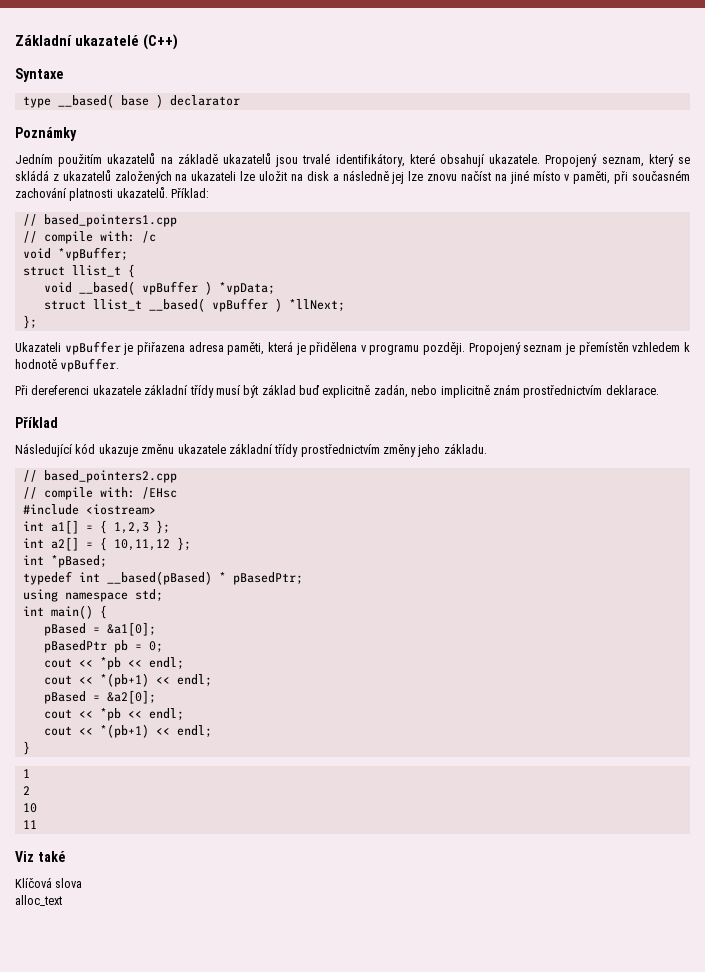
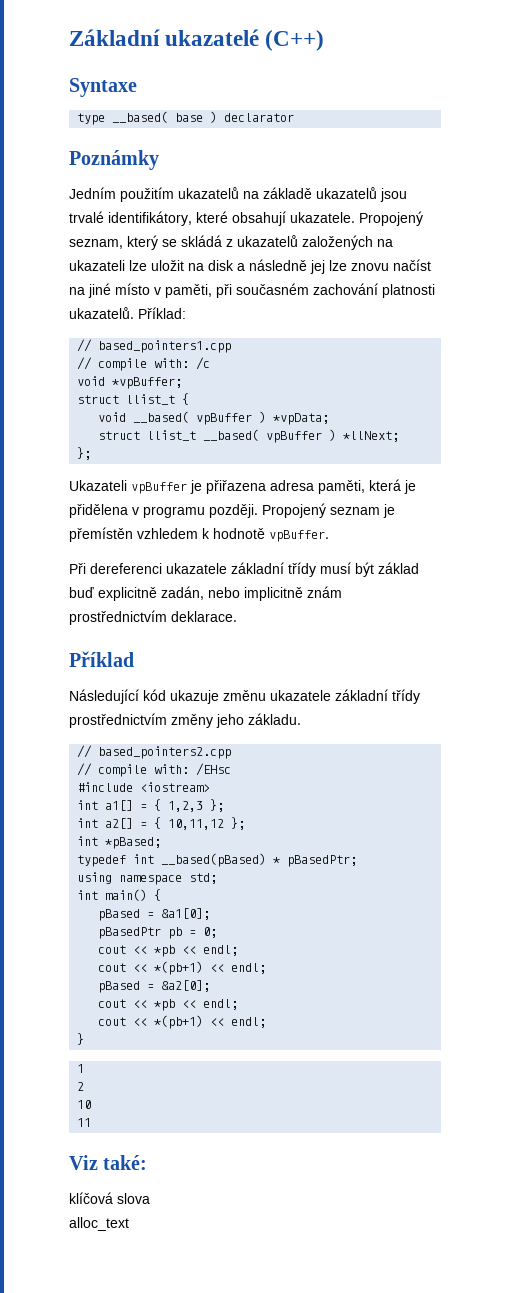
[37,851,65,862] [15,877,52,888] také // Klíčová -> [103,1155,148,1170] [69,1192,113,1204] také: // klíčová

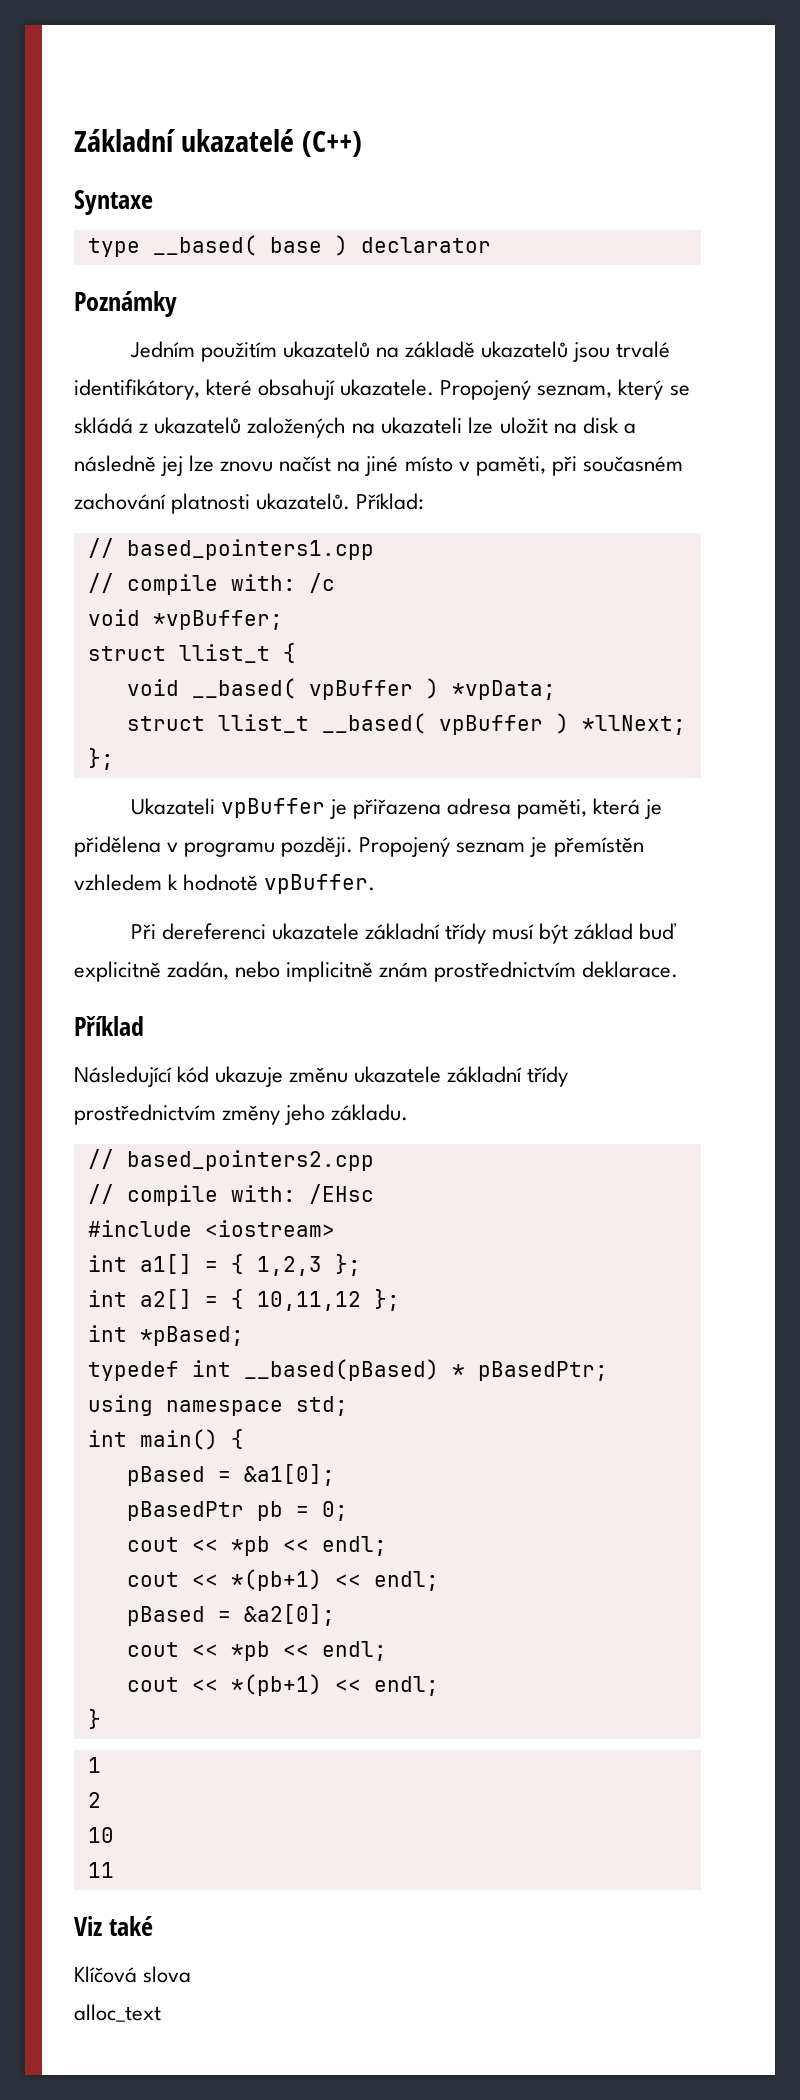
[103,1155,148,1170] [69,1192,113,1204] také: // klíčová -> [109,1916,154,1936] [74,1966,137,1983] také // Klíčová

